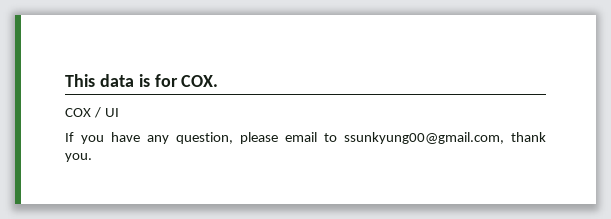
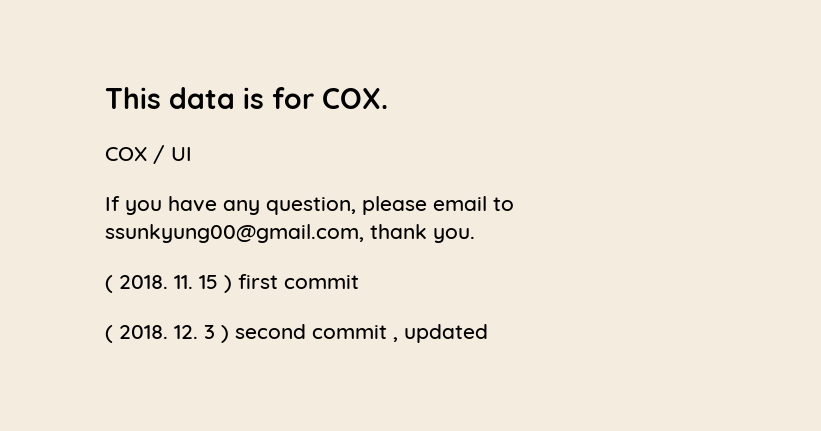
(92, 157) none -> [105,274,359,293] [105,324,488,343] // ( 2018. 11. 15 ) first commit // ( 2018. 12. 3 ) second commit , updated

